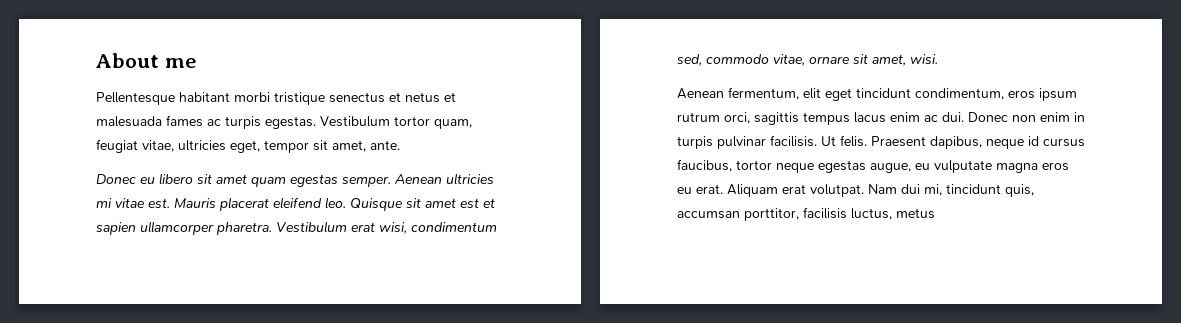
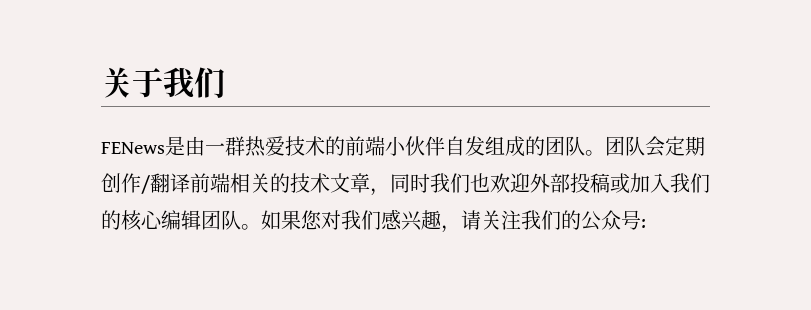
[96,53,197,68] [96,92,456,105] [96,115,472,129] [96,139,400,153] [96,173,494,187] [96,197,495,211] [96,221,497,235] [677,54,938,66] [677,87,1077,101] [677,112,1085,125] [677,135,1085,149] [677,159,1069,173] [677,184,1034,197] [677,207,935,221] About me // Pellentesque habitant morbi tristique senectus et netus et malesuada fames ac turpis egestas. Vestibulum tortor quam, feugiat vitae, ultricies eget, tempor sit amet, ante. // Donec eu libero sit amet quam egestas semper. Aenean ultricies mi vitae est. Mauris placerat eleifend leo. Quisque sit amet est et sapien ullamcorper pharetra. Vestibulum erat wisi, condimentum sed, commodo vitae, ornare sit amet, wisi. // Aenean fermentum, elit eget tincidunt condimentum, eros ipsum rutrum orci, sagittis tempus lacus enim ac dui. Donec non enim in turpis pulvinar facilisis. Ut felis. Praesent dapibus, neque id cursus faucibus, tortor neque egestas augue, eu vulputate magna eros eu erat. Aliquam erat volutpat. Nam dui mi, tincidunt quis, accumsan porttitor, facilisis luctus, metus -> [101,67,225,98] [101,136,705,157] [101,173,710,196] [101,209,646,233] 关于我们 // FENews是由一群热爱技术的前端小伙伴自发组成的团队。团队会定期创作/翻译前端相关的技术文章，同时我们也欢迎外部投稿或加入我们的核心编辑团队。如果您对我们感兴趣，请关注我们的公众号:

